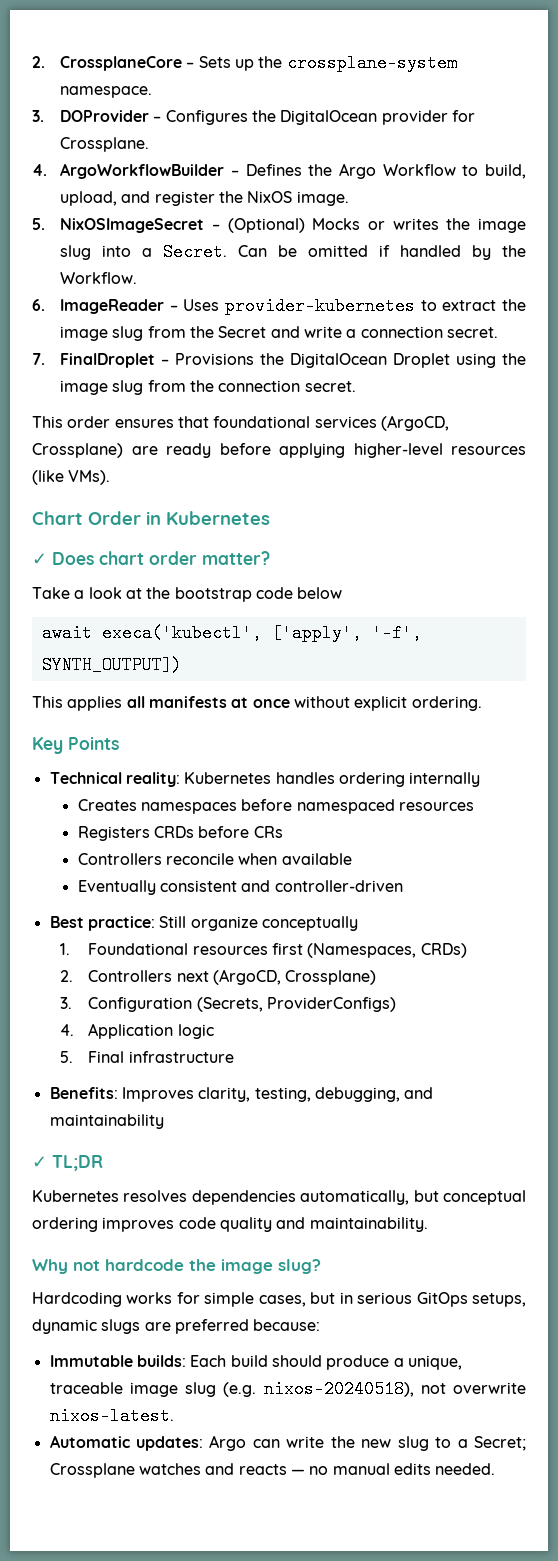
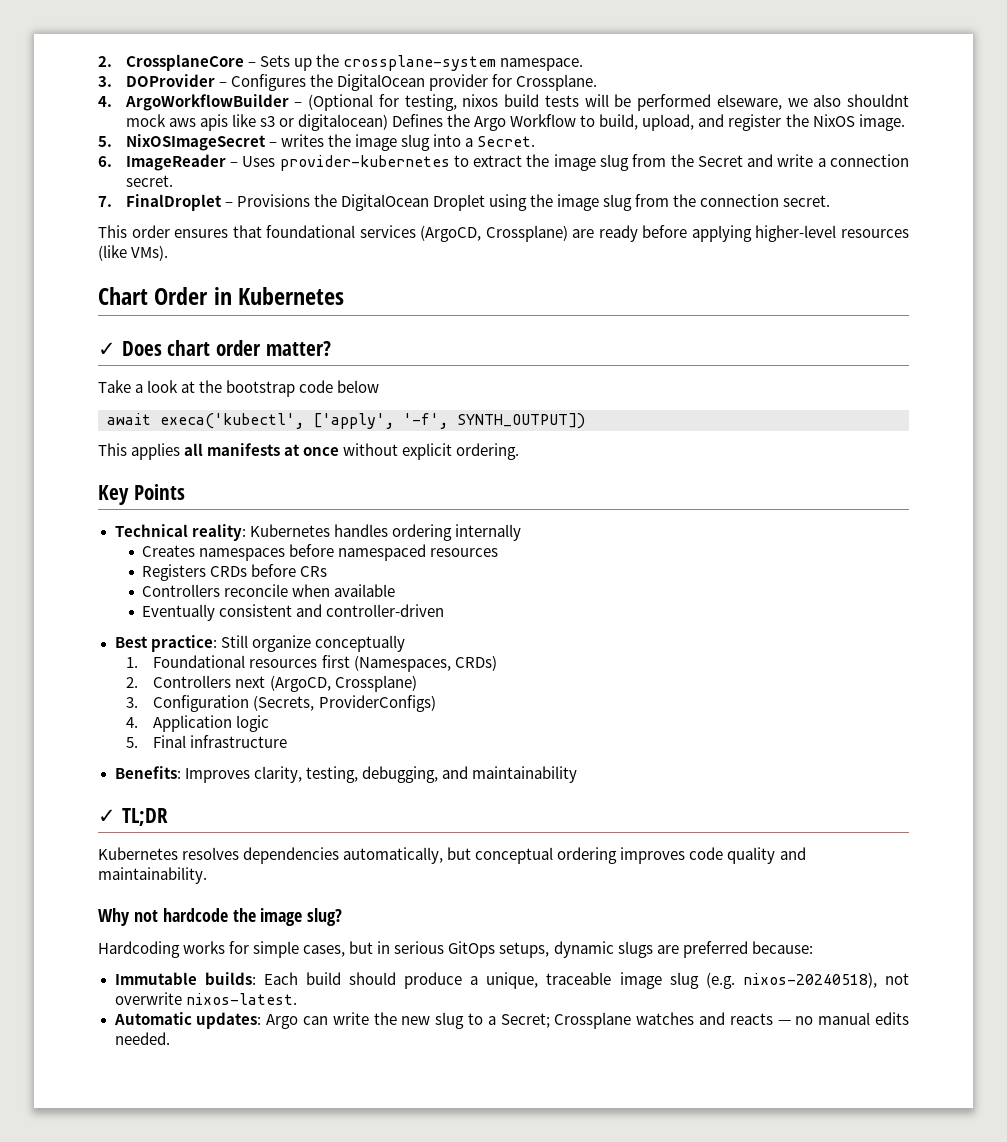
(239, 173) none -> [308,94,910,111] [125,114,389,131] (Optional for testing, nixos build tests will be performed elseware, we also shouldnt mock aws apis like s3 or digitalocean)
[227,218,385,233] (Optional) Mocks or -> (277, 144) none
[238,245,526,260] [60,272,138,284] Can be omitted if handled by the Workflow. -> (536, 141) none

